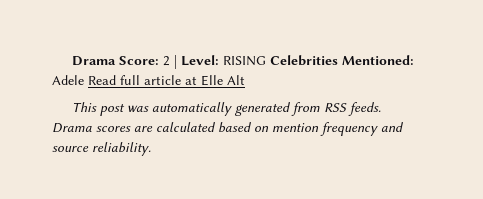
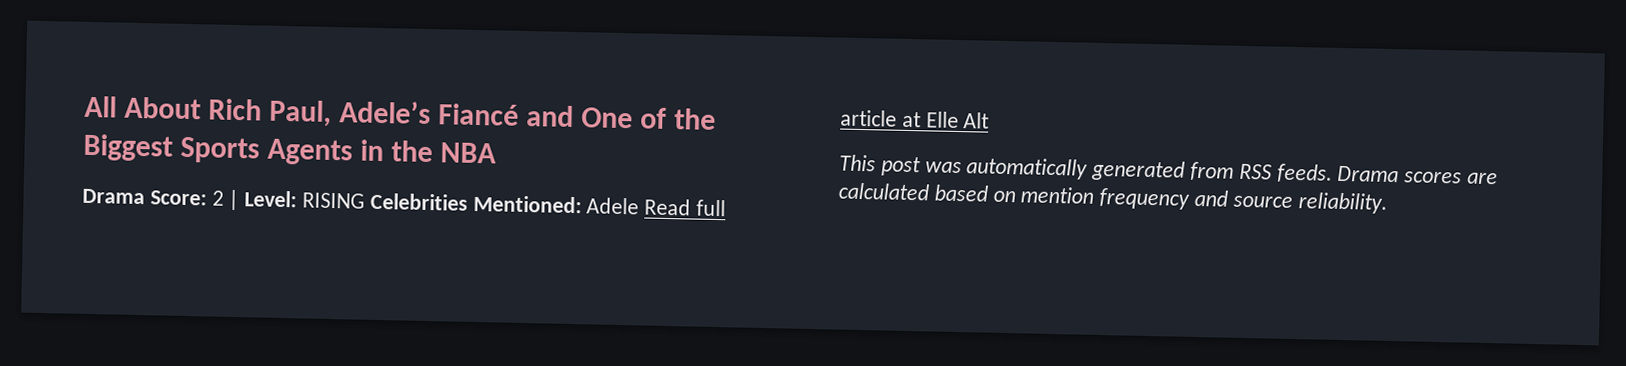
(72, 61) none -> [84,95,716,130] [83,133,497,166] All About Rich Paul, Adele’s Fiancé and One of the Biggest Sports Agents in the NBA //

